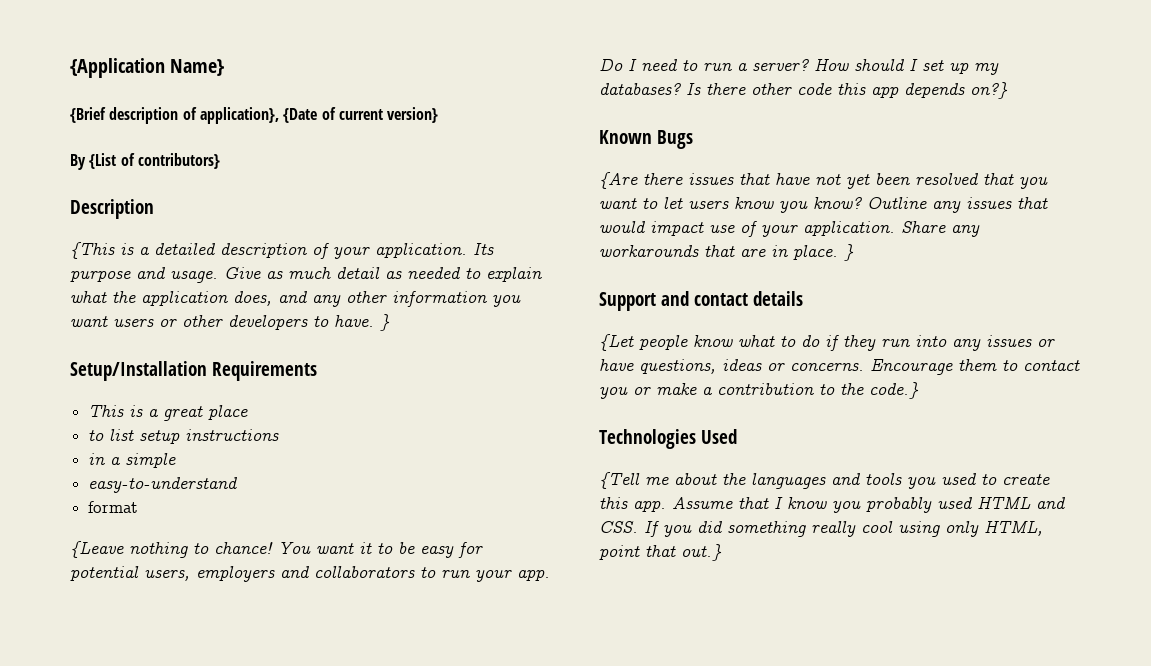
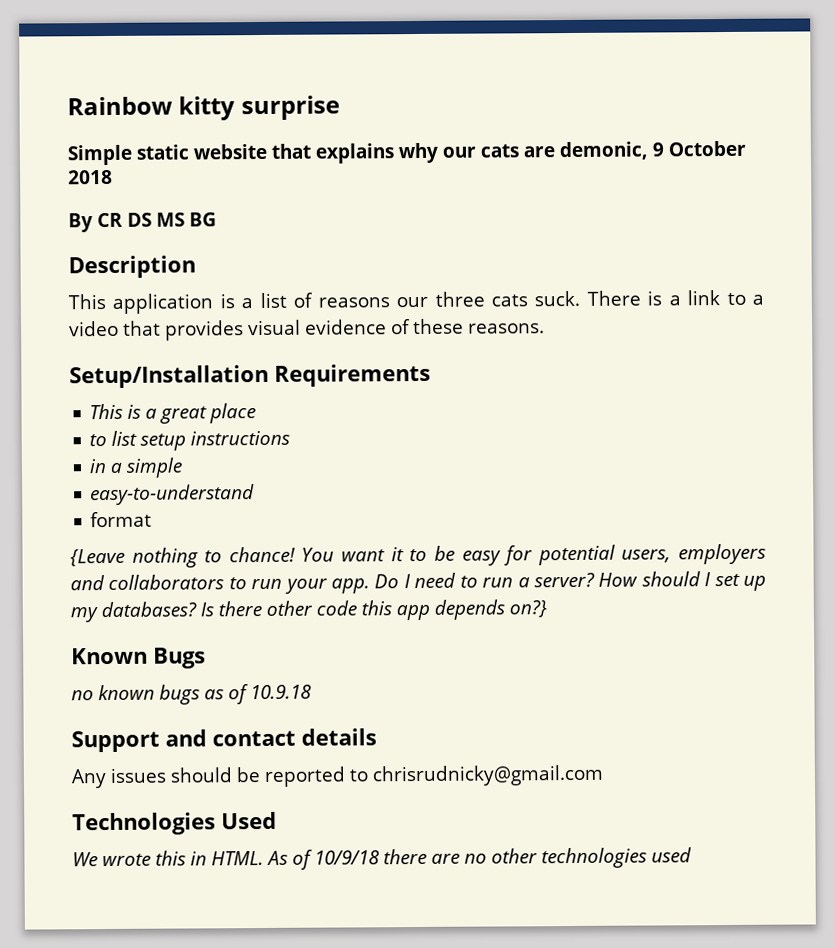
[70,58,225,78] [70,107,439,124] [70,153,220,170] [70,199,154,219] [70,242,494,259] [70,267,542,283] [70,291,521,307] [70,314,390,331] {Application Name} // {Brief description of application}, {Date of current version} // By {List of contributors} // Description // {This is a detailed description of your application. Its purpose and usage. Give as much detail as needed to explain what the application does, and any other information you want users or other developers to have. } -> [67,95,340,121] [67,140,746,166] [68,169,113,185] [68,212,217,233] [68,255,196,279] [68,290,764,314] [69,318,545,341] Rainbow kitty surprise // Simple static website that explains why our cats are demonic, 9 October 2018 // By CR DS MS BG // Description // This application is a list of reasons our three cats suck. There is a link to a video that provides visual evidence of these reasons.
[599,172,1048,189] [599,197,1048,213] [599,221,980,237] [599,244,854,261] [599,291,803,311] [599,334,1055,351] [599,359,1080,375] [599,382,919,399] [599,429,737,449] [599,472,1050,489] [599,496,1066,513] [599,520,1043,537] [599,544,722,561] {Are there issues that have not yet been resolved that you want to let users know you know? Outline any issues that would impact use of your application. Share any workarounds that are in place. } // Support and contact details // {Let people know what to do if they run into any issues or have questions, ideas or concerns. Encourage them to contact you or make a contribution to the code.} // Technologies Used // {Tell me about the languages and tools you used to create this app. Assume that I know you probably used HTML and CSS. If you did something really cool using only HTML, point that out.} -> [71,684,312,705] [71,728,377,753] [71,764,604,789] [72,811,277,836] [72,847,692,870] no known bugs as of 10.9.18 // Support and contact details // Any issues should be reported to chrisrudnicky@gmail.com // Technologies Used // We wrote this in HTML. As of 10/9/18 there are no other technologies used

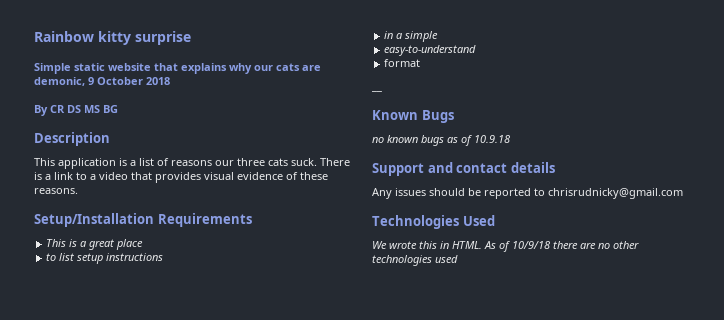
[70,543,767,568] [70,571,766,594] [70,599,547,623] {Leave nothing to chance! You want it to be easy for potential users, employers and collaborators to run your app. Do I need to run a server? How should I set up my databases? Is there other code this app depends on?} -> [371,90,382,92] __

